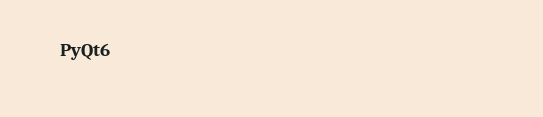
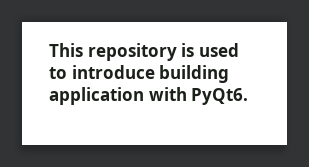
[60,43,110,60] PyQt6 -> [49,43,239,61] [49,65,230,83] [49,87,249,105] This repository is used to introduce building application with PyQt6.

